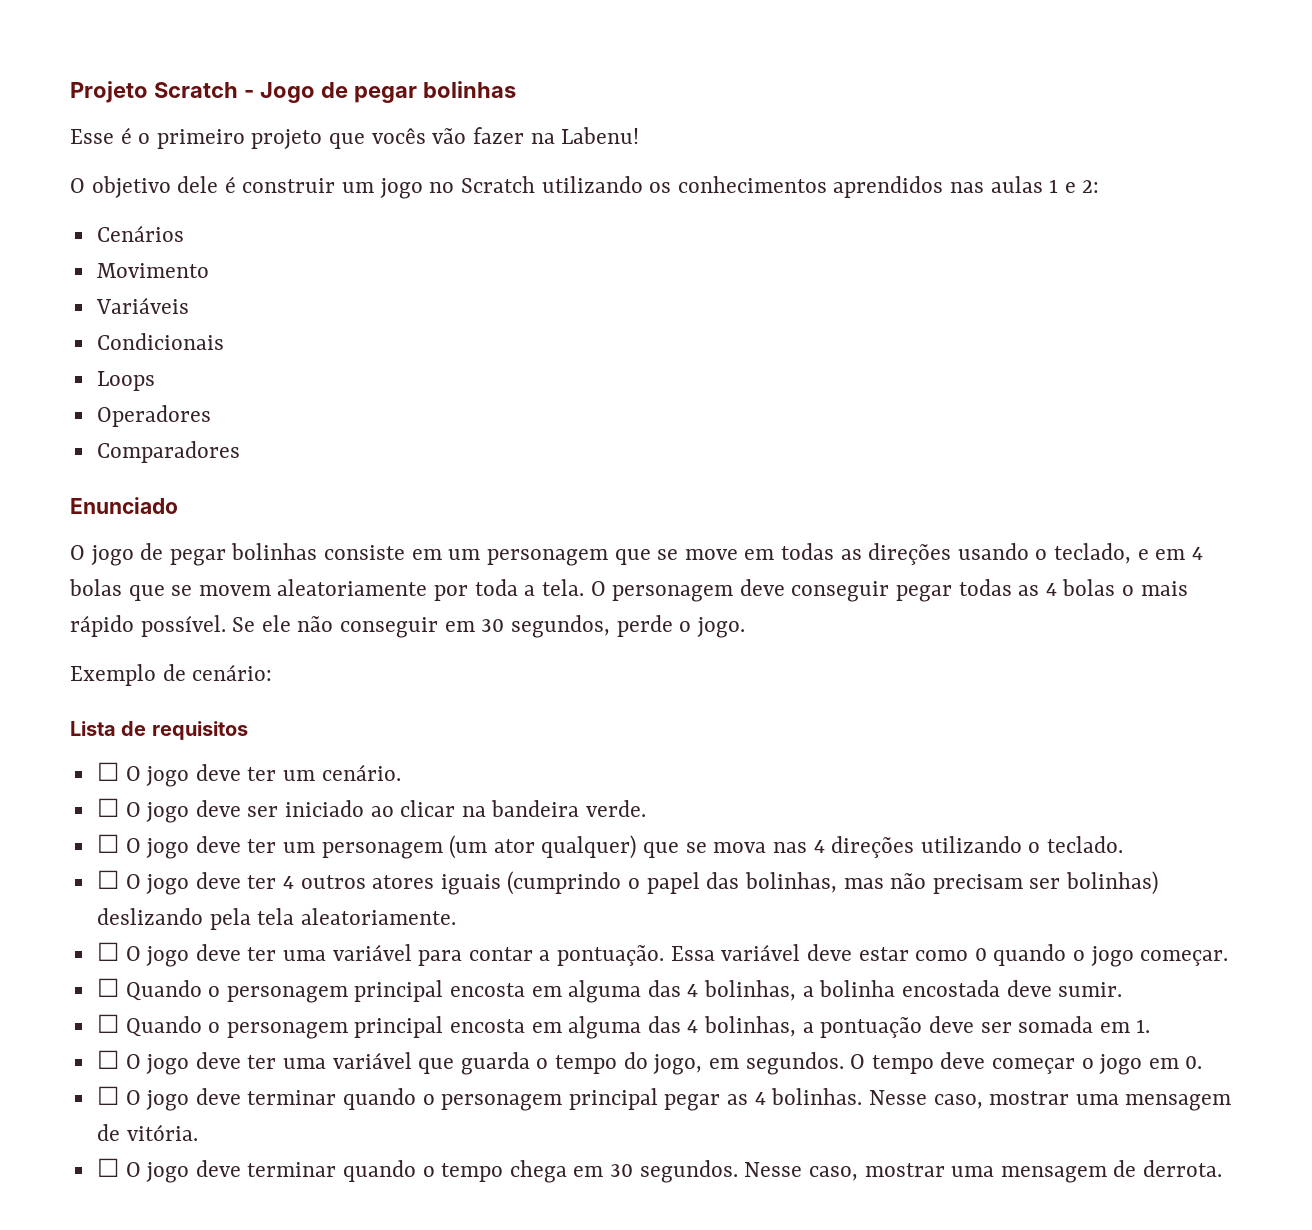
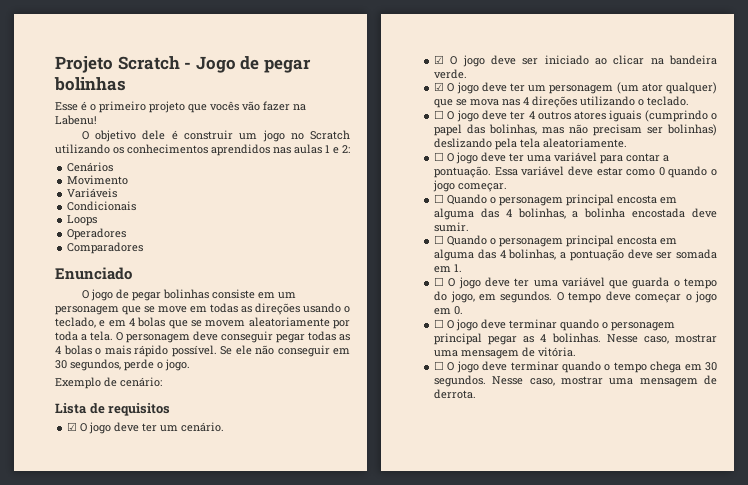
[96,762,119,781] ☐ -> [67,422,78,431] ☑
[96,798,119,817] ☐ -> [434,55,445,64] ☑
[96,834,119,853] ☐ -> [434,82,445,91] ☑

